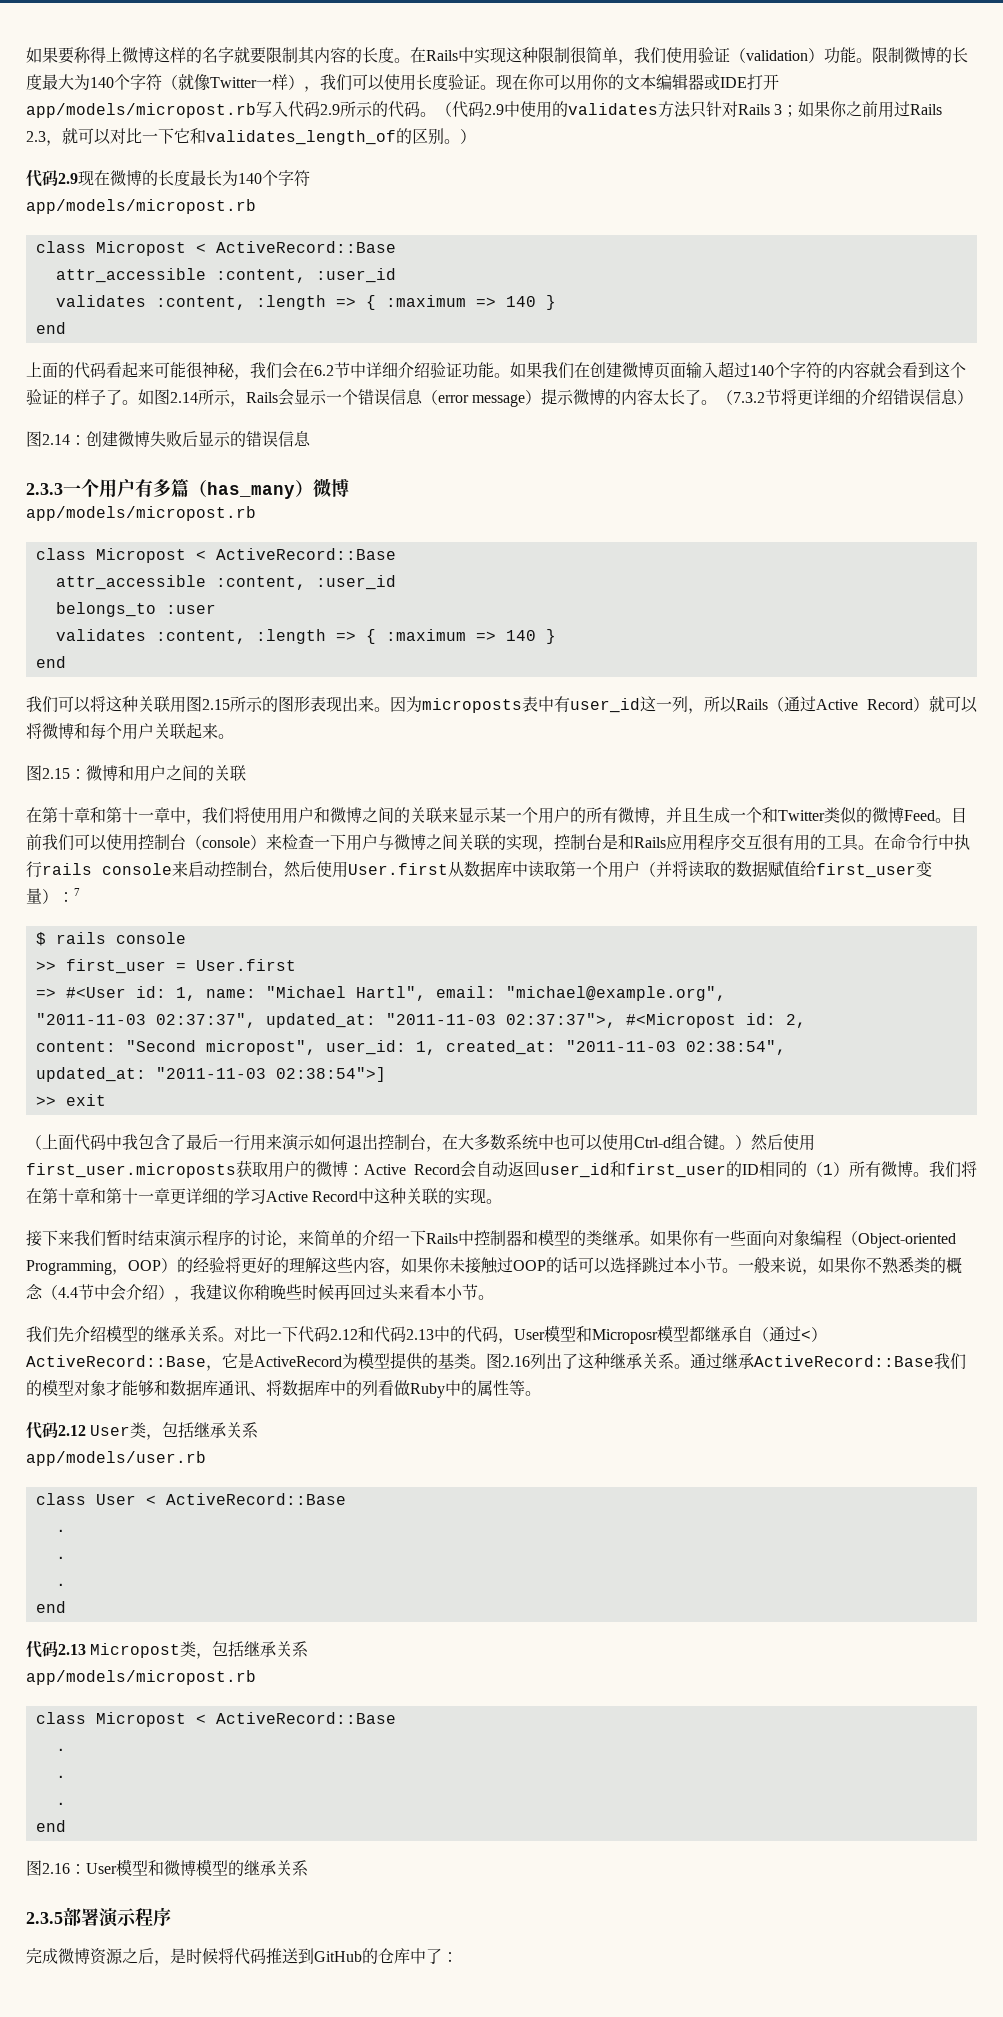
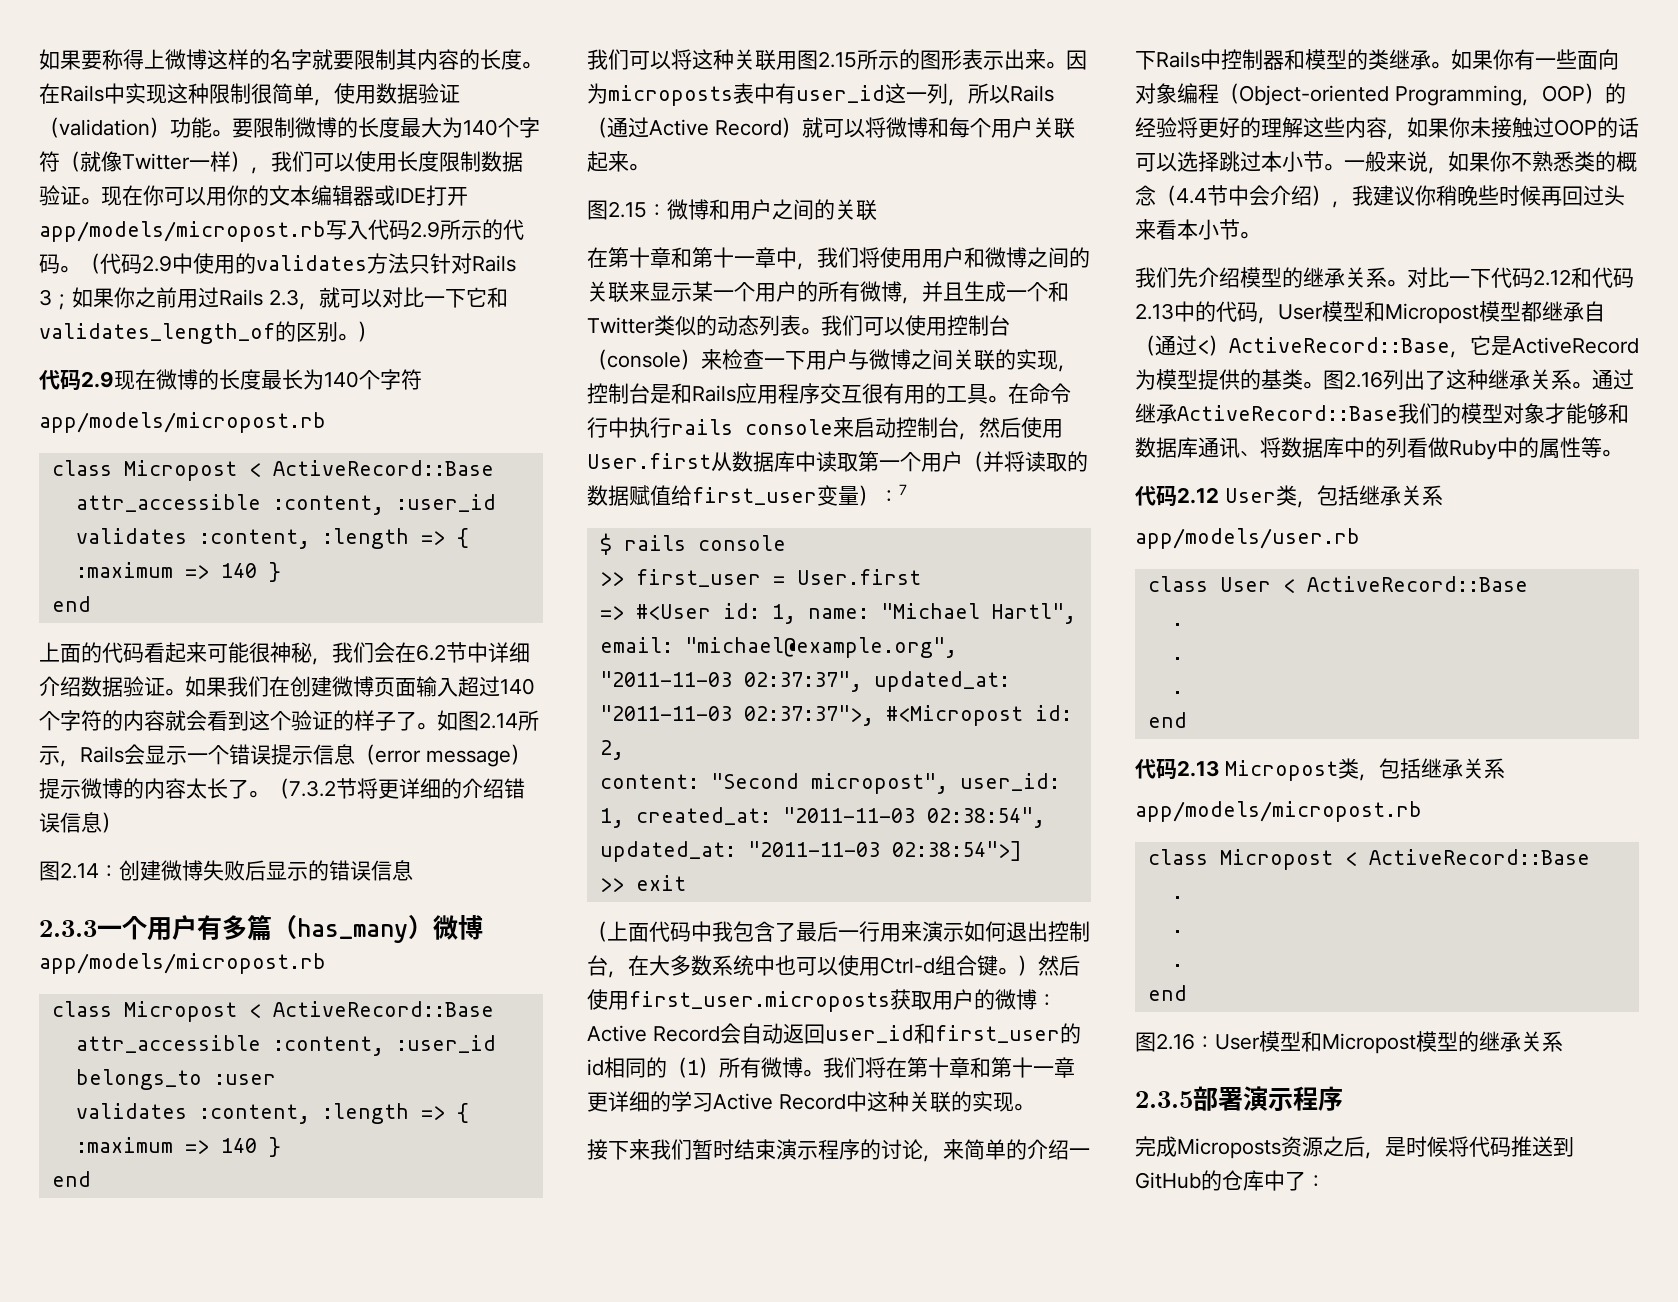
[634,47,698,64] 我们使用 -> [334,83,418,104] 使用数据
(872, 60) none -> [232,118,253,138] 要
(448, 82) none -> [439,151,523,172] 限制数据
[430,362,494,379] 验证功能 -> [81,676,165,697] 数据验证
(390, 397) none -> [271,744,313,765] 提示
[326,696,342,712] 现 -> [983,51,1004,70] 示
[872,807,967,823] [26,834,42,850] 微博Feed。目前 -> [717,315,821,336] 动态列表。
[742,1164,759,1175] ID -> [587,1059,604,1076] id
[592,1329,658,1344] Microposr -> [1385,303,1479,324] Micropost
[164,1860,196,1876] 微博 -> [1322,1033,1416,1054] Micropost
[58,1948,90,1964] 微博 -> [1177,1138,1281,1159] Microposts

